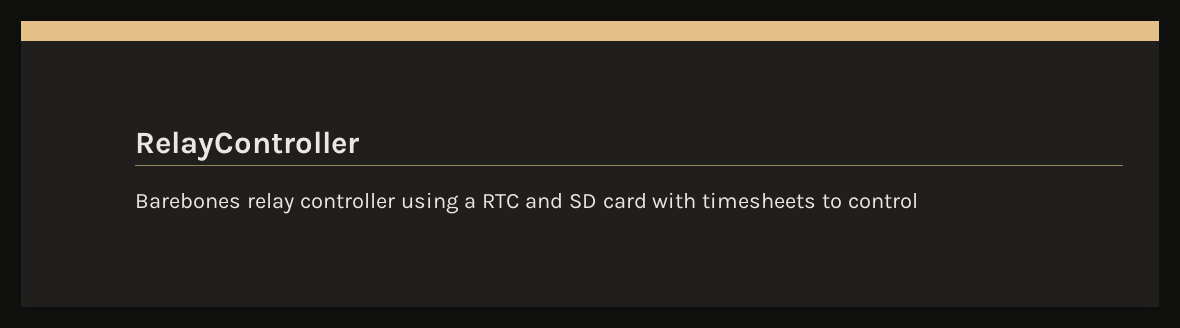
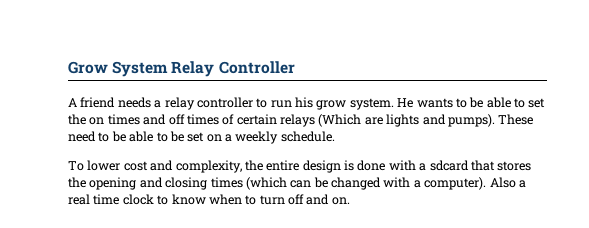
[135,131,359,161] [135,192,919,214] RelayController // Barebones relay controller using a RTC and SD card with timesheets to control -> [68,61,295,77] [68,97,546,110] [68,114,534,127] [68,131,335,144] [68,160,532,173] [68,177,526,190] [68,194,350,205] Grow System Relay Controller // A friend needs a relay controller to run his grow system. He wants to be able to set the on times and off times of certain relays (Which are lights and pumps). These need to be able to be set on a weekly schedule. // To lower cost and complexity, the entire design is done with a sdcard that stores the opening and closing times (which can be changed with a computer). Also a real time clock to know when to turn off and on.

